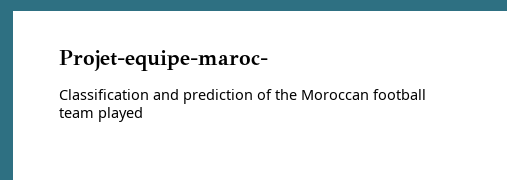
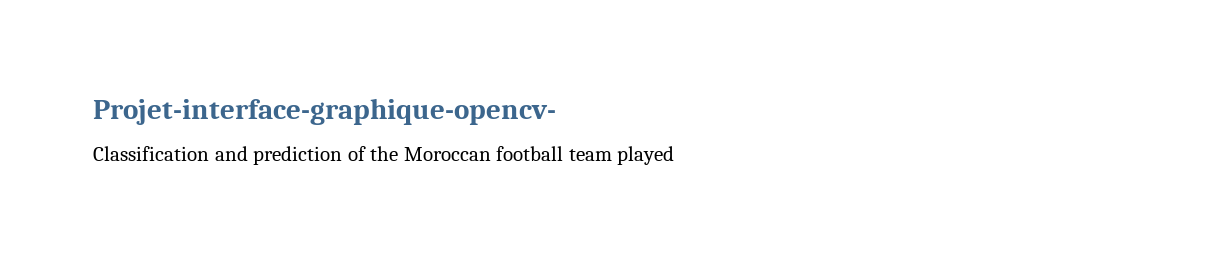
[59,50,268,71] Projet-equipe-maroc- -> [93,98,556,125] Projet-interface-graphique-opencv-

